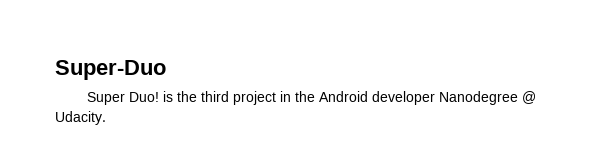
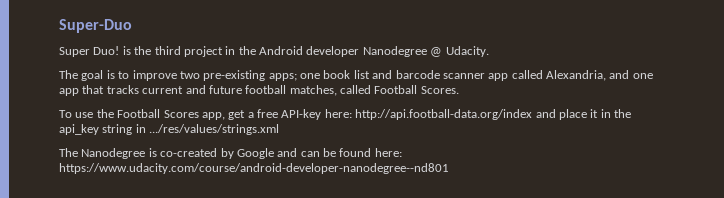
(106, 118) none -> [59,70,653,81] [59,85,459,96] [59,109,631,120] [59,124,280,135] [59,148,402,159] [59,163,449,174] // The goal is to improve two pre-existing apps; one book list and barcode scanner app called Alexandria, and one app that tracks current and future football matches, called Football Scores. // To use the Football Scores app, get a free API-key here: http://api.football-data.org/index and place it in the api_key string in .../res/values/strings.xml // The Nanodegree is co-created by Google and can be found here: https://www.udacity.com/course/android-developer-nanodegree--nd801

